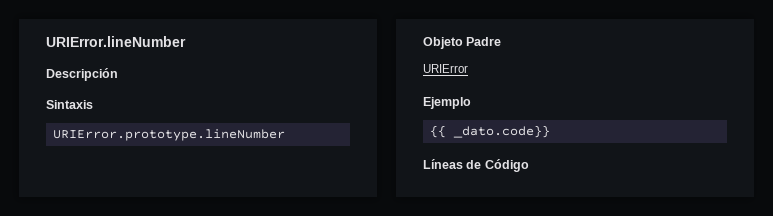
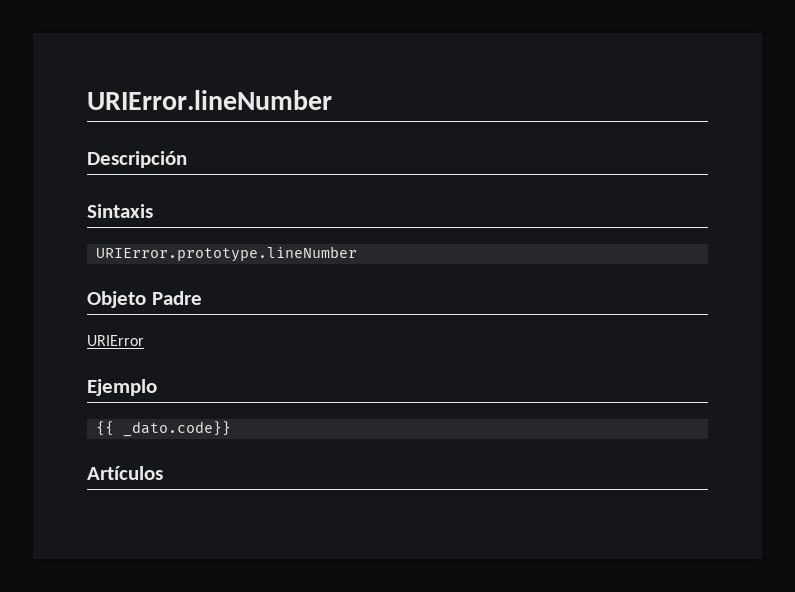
[423,159,529,172] Líneas de Código -> [87,466,163,480] Artículos

